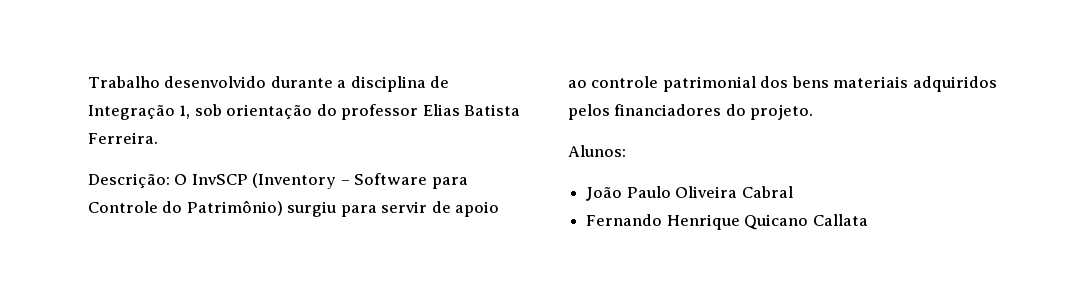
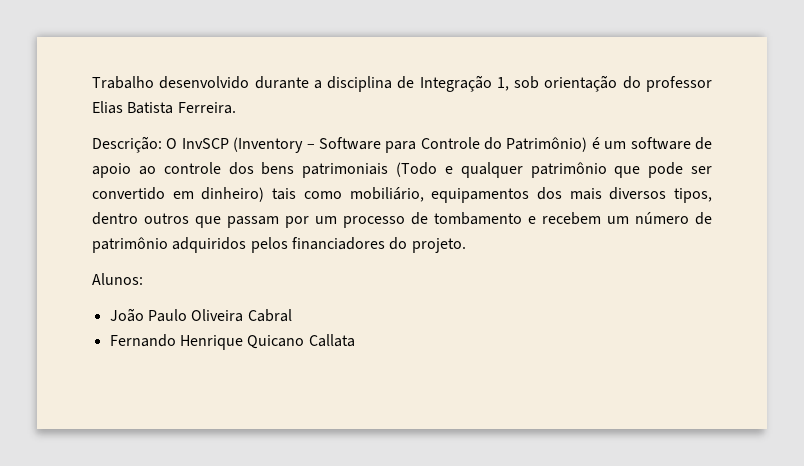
[287,201,428,217] surgiu para servir -> [591,137,691,150] é um software
[662,76,756,92] patrimonial -> (221, 168) none
[833,76,909,88] materiais -> [302,162,713,178] [92,187,713,203] [92,212,712,228] [92,237,168,253] patrimoniais (Todo e qualquer patrimônio que pode ser convertido em dinheiro) tais como mobiliário, equipamentos dos mais diversos tipos, dentro outros que passam por um processo de tombamento e recebem um número de patrimônio

